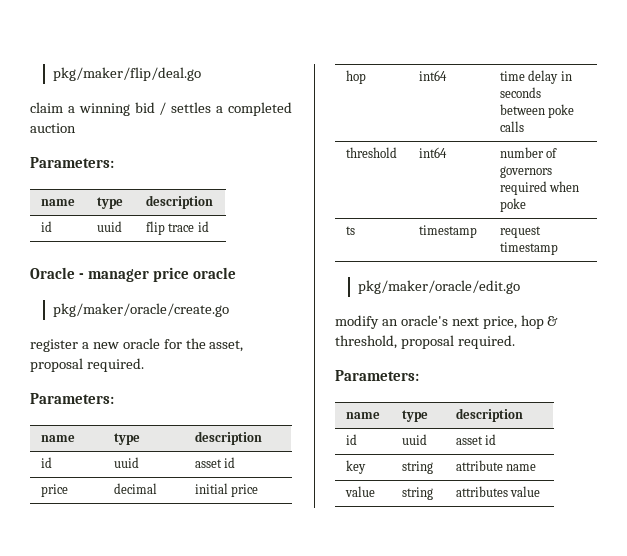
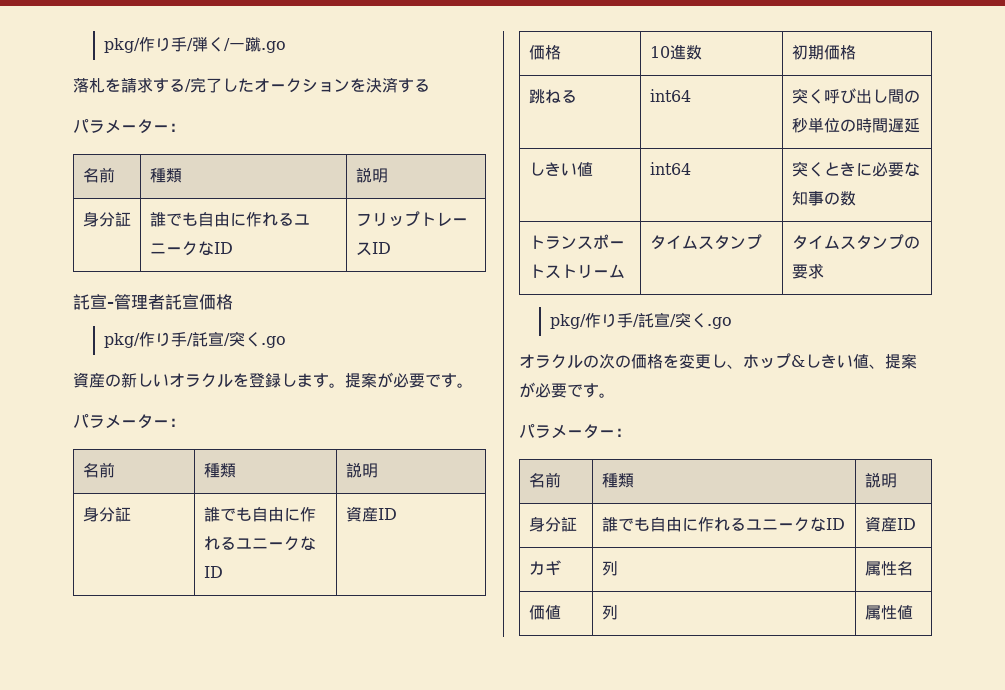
[53,67,202,81] [30,102,292,116] [30,123,76,133] [30,157,114,168] [40,199,75,206] [96,197,123,209] [145,195,213,209] [40,221,52,232] [96,221,122,232] [145,221,209,235] [30,267,237,282] [53,303,230,317] [30,338,244,352] [30,358,144,372] [30,393,114,404] [40,435,75,442] [113,433,140,445] [194,431,262,445] [40,457,52,468] [113,457,139,468] [194,457,236,468] [40,484,68,497] [113,483,157,494] [194,483,259,497] [345,70,366,84] [418,70,447,81] [499,70,572,84] [499,87,541,98] [499,104,575,118] [499,121,524,132] [345,147,397,158] [418,147,447,158] [499,147,558,158] [499,166,552,178] [499,181,580,195] [499,198,526,212] [345,226,355,235] [418,225,477,238] [499,226,541,238] [499,242,558,255] [358,280,521,294] [335,315,559,329] [335,335,515,349] [335,370,419,381] [345,412,380,419] [401,410,428,422] [455,408,523,422] [345,434,357,445] [401,434,427,445] [455,434,497,445] [345,460,366,474] [401,461,433,474] [455,460,537,471] [344,486,375,497] [401,487,433,500] [455,486,541,497] pkg/maker/flip/deal.go // claim a winning bid / settles a completed auction // Parameters: // name | type | description // id | uuid | flip trace id // Oracle - manager price oracle // pkg/maker/oracle/create.go // register a new oracle for the asset, proposal required. // Parameters: // name | type | description // id | uuid | asset id // price | decimal | initial price // hop | int64 | time delay in seconds between poke calls // threshold | int64 | number of governors required when poke // ts | timestamp | request timestamp // pkg/maker/oracle/edit.go // modify an oracle's next price, hop & threshold, proposal required. // Parameters: // name | type | description // id | uuid | asset id // key | string | attribute name // value | string | attributes value -> [104,36,287,53] [73,77,430,93] [73,119,185,134] [82,167,115,183] [149,168,182,183] [355,168,388,183] [82,211,131,227] [149,212,310,227] [149,241,233,256] [355,211,468,227] [355,242,391,256] [73,294,233,310] [104,331,287,348] [73,372,473,388] [73,414,185,429] [82,462,115,478] [203,463,236,478] [345,463,378,478] [82,506,131,522] [203,507,316,522] [203,536,316,551] [203,566,223,578] [345,506,397,522] [528,45,561,60] [649,44,702,60] [791,45,856,60] [528,89,577,104] [649,89,691,102] [791,88,920,104] [791,117,920,133] [528,162,593,177] [649,162,691,175] [791,161,920,177] [791,191,856,206] [528,234,625,250] [528,264,625,279] [649,234,762,250] [791,234,920,250] [791,263,824,279] [550,312,733,329] [519,353,917,369] [519,382,615,398] [519,424,631,439] [528,472,561,488] [601,473,634,488] [864,473,897,488] [528,516,577,532] [601,517,845,532] [864,516,916,532] [528,560,561,576] [601,561,618,576] [864,561,913,576] [528,605,561,620] [601,605,618,620] [864,605,913,620] pkg/作り手/弾く/一蹴.go // 落札を請求する/完了したオークションを決済する // パラメーター： // 名前 | 種類 | 説明 // 身分証 | 誰でも自由に作れるユニークなID | フリップトレースID // 託宣-管理者託宣価格 // pkg/作り手/託宣/突く.go // 資産の新しいオラクルを登録します。提案が必要です。 // パラメーター： // 名前 | 種類 | 説明 // 身分証 | 誰でも自由に作れるユニークなID | 資産ID // 価格 | 10進数 | 初期価格 // 跳ねる | int64 | 突く呼び出し間の秒単位の時間遅延 // しきい値 | int64 | 突くときに必要な知事の数 // トランスポートストリーム | タイムスタンプ | タイムスタンプの要求 // pkg/作り手/託宣/突く.go // オラクルの次の価格を変更し、ホップ&しきい値、提案が必要です。 // パラメーター： // 名前 | 種類 | 説明 // 身分証 | 誰でも自由に作れるユニークなID | 資産ID // カギ | 列 | 属性名 // 価値 | 列 | 属性値

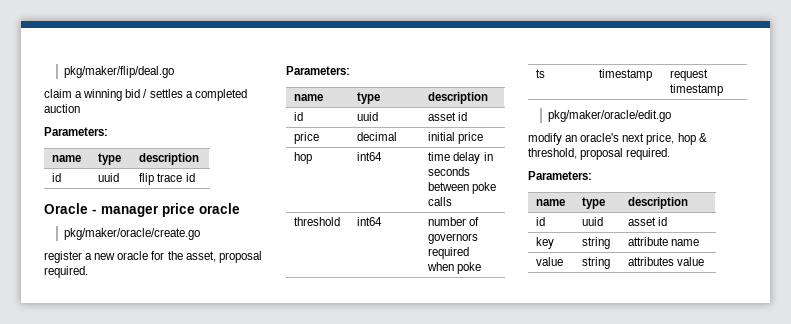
[104,36,287,53] [73,77,430,93] [73,119,185,134] [82,167,115,183] [149,168,182,183] [355,168,388,183] [82,211,131,227] [149,212,310,227] [149,241,233,256] [355,211,468,227] [355,242,391,256] [73,294,233,310] [104,331,287,348] [73,372,473,388] [73,414,185,429] [82,462,115,478] [203,463,236,478] [345,463,378,478] [82,506,131,522] [203,507,316,522] [203,536,316,551] [203,566,223,578] [345,506,397,522] [528,45,561,60] [649,44,702,60] [791,45,856,60] [528,89,577,104] [649,89,691,102] [791,88,920,104] [791,117,920,133] [528,162,593,177] [649,162,691,175] [791,161,920,177] [791,191,856,206] [528,234,625,250] [528,264,625,279] [649,234,762,250] [791,234,920,250] [791,263,824,279] [550,312,733,329] [519,353,917,369] [519,382,615,398] [519,424,631,439] [528,472,561,488] [601,473,634,488] [864,473,897,488] [528,516,577,532] [601,517,845,532] [864,516,916,532] [528,560,561,576] [601,561,618,576] [864,561,913,576] [528,605,561,620] [601,605,618,620] [864,605,913,620] pkg/作り手/弾く/一蹴.go // 落札を請求する/完了したオークションを決済する // パラメーター： // 名前 | 種類 | 説明 // 身分証 | 誰でも自由に作れるユニークなID | フリップトレースID // 託宣-管理者託宣価格 // pkg/作り手/託宣/突く.go // 資産の新しいオラクルを登録します。提案が必要です。 // パラメーター： // 名前 | 種類 | 説明 // 身分証 | 誰でも自由に作れるユニークなID | 資産ID // 価格 | 10進数 | 初期価格 // 跳ねる | int64 | 突く呼び出し間の秒単位の時間遅延 // しきい値 | int64 | 突くときに必要な知事の数 // トランスポートストリーム | タイムスタンプ | タイムスタンプの要求 // pkg/作り手/託宣/突く.go // オラクルの次の価格を変更し、ホップ&しきい値、提案が必要です。 // パラメーター： // 名前 | 種類 | 説明 // 身分証 | 誰でも自由に作れるユニークなID | 資産ID // カギ | 列 | 属性名 // 価値 | 列 | 属性値 -> [64,66,175,78] [44,89,247,101] [44,104,80,113] [44,127,108,136] [52,155,82,162] [98,153,122,165] [139,153,200,165] [52,173,62,182] [98,173,120,182] [139,173,195,185] [44,203,240,217] [64,228,201,240] [44,251,262,263] [44,266,88,278] [286,66,350,75] [294,94,324,101] [357,92,381,104] [428,92,489,104] [294,112,304,121] [357,112,379,121] [428,112,468,121] [294,132,320,144] [357,132,398,141] [428,132,484,144] [294,152,313,164] [357,152,383,161] [428,152,493,164] [428,167,471,176] [428,182,497,194] [428,197,453,206] [294,217,341,226] [357,217,383,226] [428,217,480,226] [428,233,479,244] [428,247,470,259] [427,262,482,274] [536,69,546,78] [599,69,653,81] [670,69,709,81] [670,84,724,96] [548,110,672,122] [528,133,707,145] [528,148,671,160] [528,171,592,180] [536,199,566,206] [582,197,606,209] [628,197,689,209] [536,217,546,226] [582,217,604,226] [628,217,668,226] [536,237,555,249] [582,237,611,249] [628,237,700,246] [536,257,564,266] [582,257,611,269] [628,257,705,266] pkg/maker/flip/deal.go // claim a winning bid / settles a completed auction // Parameters: // name | type | description // id | uuid | flip trace id // Oracle - manager price oracle // pkg/maker/oracle/create.go // register a new oracle for the asset, proposal required. // Parameters: // name | type | description // id | uuid | asset id // price | decimal | initial price // hop | int64 | time delay in seconds between poke calls // threshold | int64 | number of governors required when poke // ts | timestamp | request timestamp // pkg/maker/oracle/edit.go // modify an oracle's next price, hop & threshold, proposal required. // Parameters: // name | type | description // id | uuid | asset id // key | string | attribute name // value | string | attributes value

